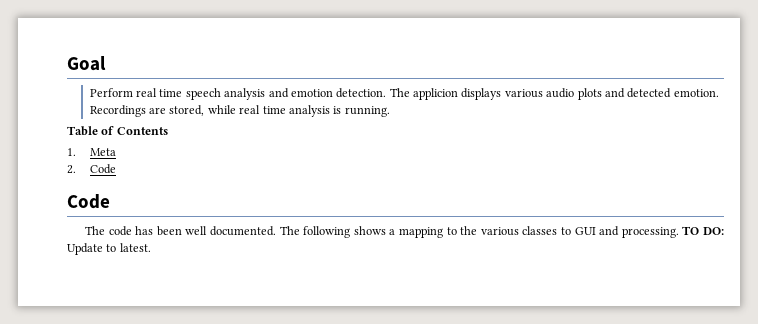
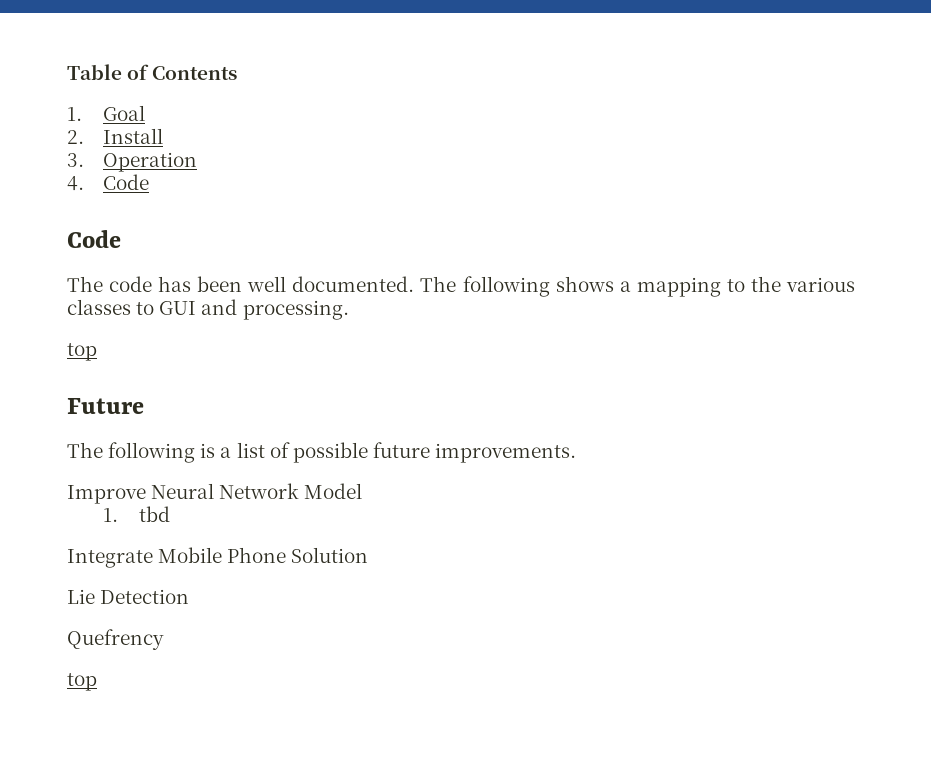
[67,56,106,71] [89,88,719,100] [89,105,390,117] [67,126,168,136] [67,148,116,156] [67,165,76,174] Goal // Perform real time speech analysis and emotion detection. The applicion displays various audio plots and detected emotion. Recordings are stored, while real time analysis is running. // Table of Contents // 1. Meta // 2. -> [67,64,238,80] [67,105,145,121] [67,128,163,144] [67,152,197,172] [67,176,84,191] Table of Contents // 1. Goal // 2. Install // 3. Operation // 4.
[682,226,725,235] [67,243,151,255] TO DO: Update to latest. -> [67,343,97,361] [67,398,144,414] [67,442,577,463] [67,483,363,504] [102,506,170,522] [67,547,369,568] [67,589,190,604] [67,629,164,650] [67,673,97,691] // top // Future // The following is a list of possible future improvements. // Improve Neural Network Model // 1. tbd // Integrate Mobile Phone Solution // Lie Detection // Quefrency // top

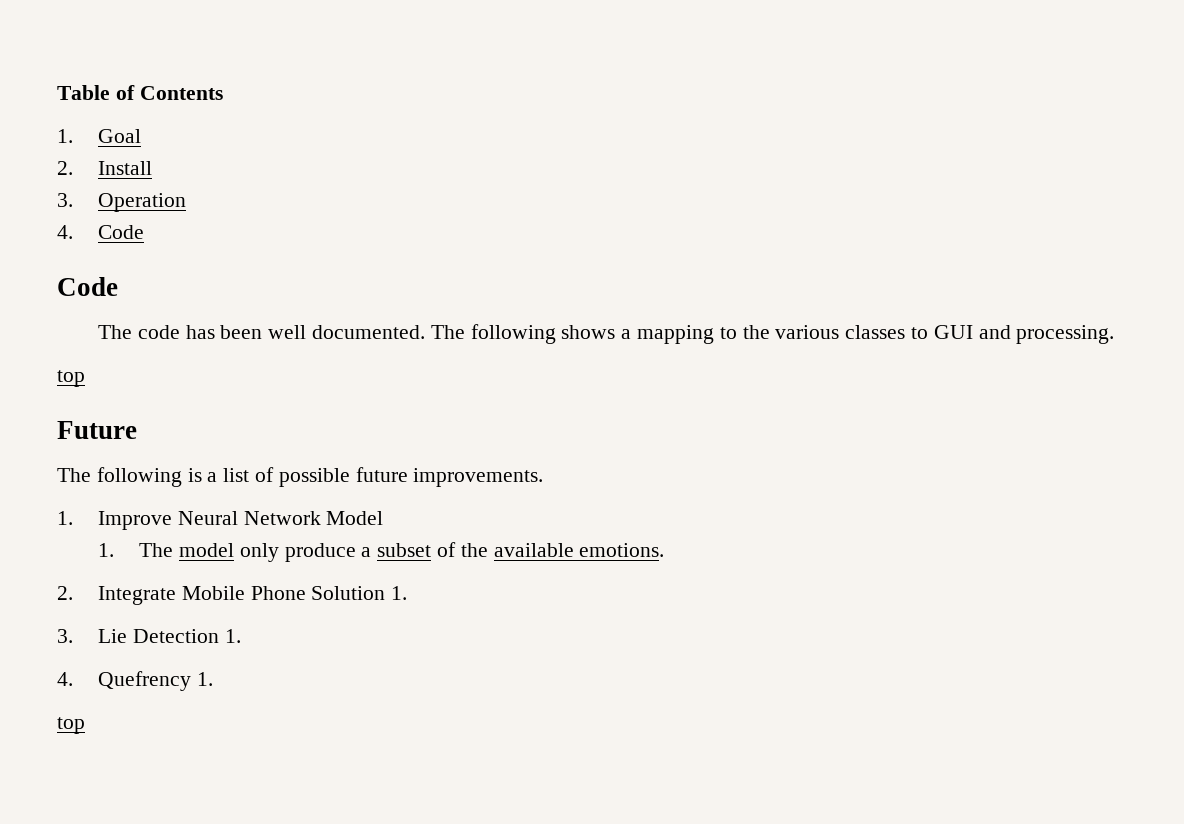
(577, 453) none -> [57,511,73,525] 1.
[138,506,170,522] tbd // -> [139,542,665,562] [57,586,73,600] The model only produce a subset of the available emotions. // 2.
(369, 555) // -> [391,586,408,600] [57,629,73,643] 1. // 3.
(190, 596) // -> [224,629,241,643] [57,672,73,686] 1. // 4.
(164, 639) none -> [196,672,213,686] 1.

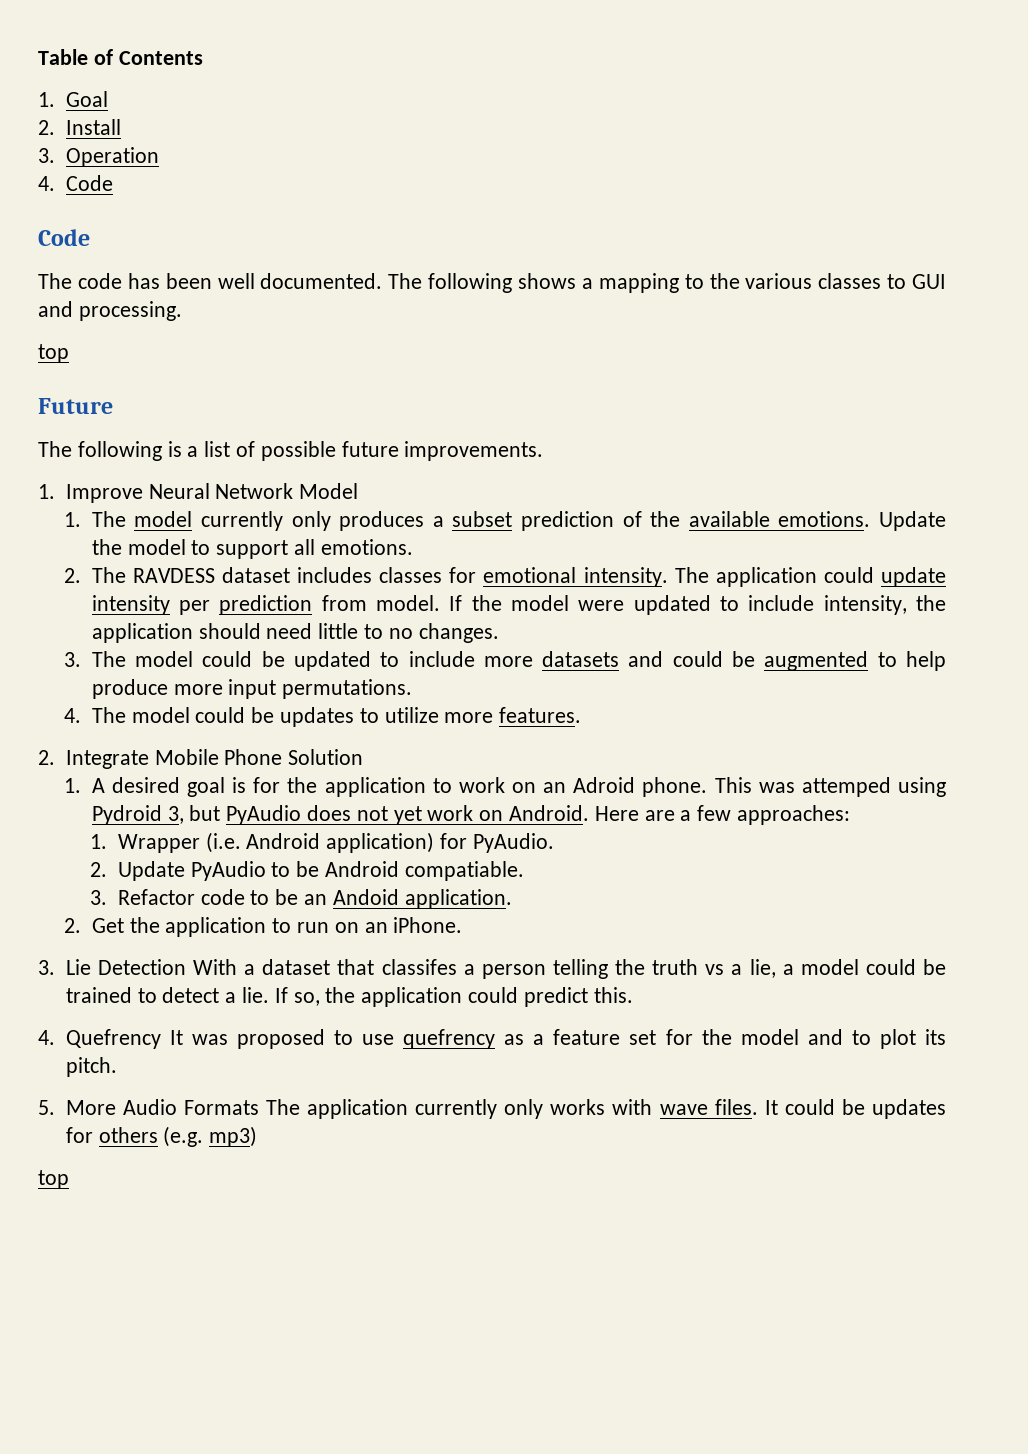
[239,543,356,562] only produce -> [200,511,425,531] currently only produces
(432, 550) none -> [520,511,614,531] prediction
(665, 550) none -> [879,511,947,531] [91,539,413,559] [63,567,947,587] [91,595,947,615] [91,623,499,643] [63,651,947,671] [91,679,413,699] [63,707,582,727] Update the model to support all emotions. // 2. The RAVDESS dataset includes classes for emotional intensity. The application could update intensity per prediction from model. If the model were updated to include intensity, the application should need little to no changes. // 3. The model could be updated to include more datasets and could be augmented to help produce more input permutations. // 4. The model could be updates to utilize more features.
[391,586,408,600] [57,629,241,643] [57,671,213,691] 1. // 3. Lie Detection 1. // 4. Quefrency 1. -> [63,777,946,797] [91,805,851,825] [89,832,554,853] [89,861,524,881] [89,889,512,909] [63,917,463,937] [38,959,946,979] [65,987,633,1007] [38,1029,947,1049] [65,1057,117,1077] [38,1099,946,1119] [65,1126,258,1147] // 1. A desired goal is for the application to work on an Adroid phone. This was attemped using Pydroid 3, but PyAudio does not yet work on Android. Here are a few approaches: // 1. Wrapper (i.e. Android application) for PyAudio. // 2. Update PyAudio to be Android compatiable. // 3. Refactor code to be an Andoid application. // 2. Get the application to run on an iPhone. // 3. Lie Detection With a dataset that classifes a person telling the truth vs a lie, a model could be trained to detect a lie. If so, the application could predict this. // 4. Quefrency It was proposed to use quefrency as a feature set for the model and to plot its pitch. // 5. More Audio Formats The application currently only works with wave files. It could be updates for others (e.g. mp3)

